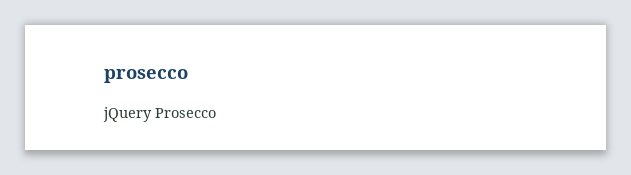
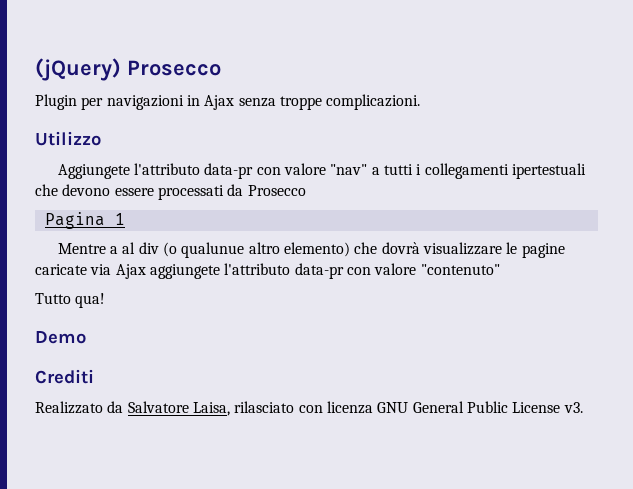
[104,69,188,83] [103,107,216,122] prosecco // jQuery Prosecco -> [35,58,221,81] [35,94,421,110] [35,131,101,146] [57,163,587,179] [35,184,306,200] [44,212,125,229] [57,242,565,258] [35,263,500,279] [35,293,106,308] [35,331,86,344] [35,369,94,384] [35,401,583,416] (jQuery) Prosecco // Plugin per navigazioni in Ajax senza troppe complicazioni. // Utilizzo // Aggiungete l'attributo data-pr con valore "nav" a tutti i collegamenti ipertestuali che devono essere processati da Prosecco // Pagina 1 // Mentre a al div (o qualunue altro elemento) che dovrà visualizzare le pagine caricate via Ajax aggiungete l'attributo data-pr con valore "contenuto" // Tutto qua! // Demo // Crediti // Realizzato da Salvatore Laisa, rilasciato con licenza GNU General Public License v3.

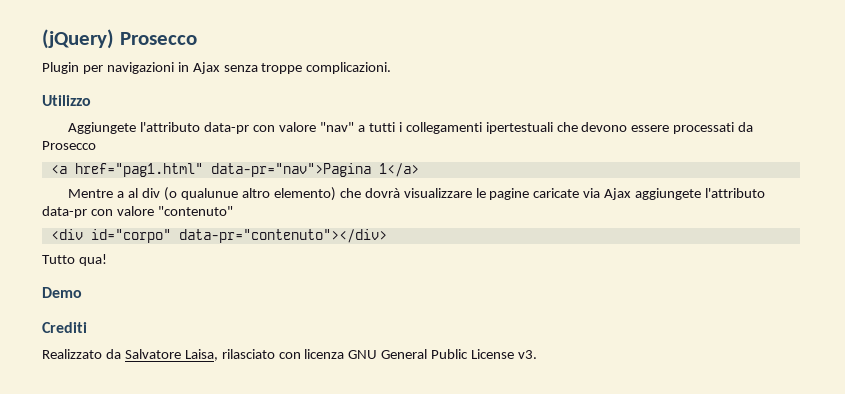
[44,212,125,229] Pagina 1 -> [50,163,419,177] <a href="pag1.html" data-pr="nav">Pagina 1</a>
(500, 269) none -> [50,229,387,243] // <div id="corpo" data-pr="contenuto"></div>

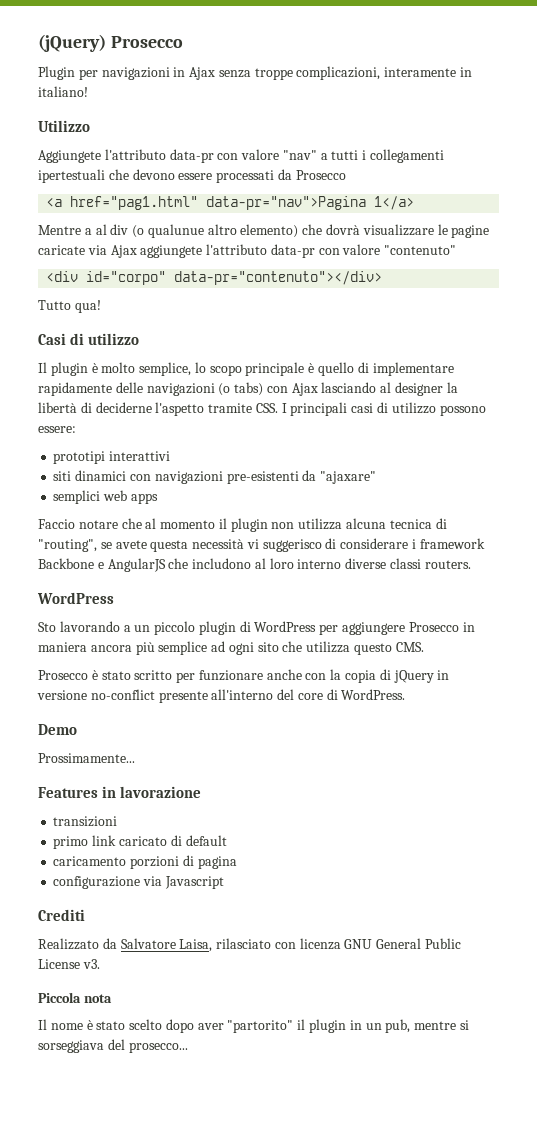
[306,62,392,74] complicazioni. -> [296,66,473,80] [38,86,88,97] complicazioni, interamente in italiano!
[42,287,82,298] Demo -> [38,333,140,345] [38,362,454,376] [38,382,458,396] [38,402,486,416] [38,426,76,433] [53,451,171,464] [53,470,377,484] [53,490,158,504] [38,518,447,532] [38,538,485,552] [38,558,471,572] [37,592,114,604] [38,621,475,635] [38,641,424,655] [38,669,450,683] [37,689,406,703] [38,724,77,735] [38,753,135,763] [38,786,202,798] [53,816,118,827] [53,835,227,849] [53,855,237,869] [53,876,224,889] Casi di utilizzo // Il plugin è molto semplice, lo scopo principale è quello di implementare rapidamente delle navigazioni (o tabs) con Ajax lasciando al designer la libertà di deciderne l'aspetto tramite CSS. I principali casi di utilizzo possono essere: // prototipi interattivi // siti dinamici con navigazioni pre-esistenti da "ajaxare" // semplici web apps // Faccio notare che al momento il plugin non utilizza alcuna tecnica di "routing", se avete questa necessità vi suggerisco di considerare i framework Backbone e AngularJS che includono al loro interno diverse classi routers. // WordPress // Sto lavorando a un piccolo plugin di WordPress per aggiungere Prosecco in maniera ancora più semplice ad ogni sito che utilizza questo CMS. // Prosecco è stato scritto per funzionare anche con la copia di jQuery in versione no-conflict presente all'interno del core di WordPress. // Demo // Prossimamente... // Features in lavorazione // transizioni // primo link caricato di default // caricamento porzioni di pagina // configurazione via Javascript
(538, 354) none -> [38,992,112,1003] [38,1019,469,1033] [38,1039,188,1053] // Piccola nota // Il nome è stato scelto dopo aver "partorito" il plugin in un pub, mentre si sorseggiava del prosecco...

